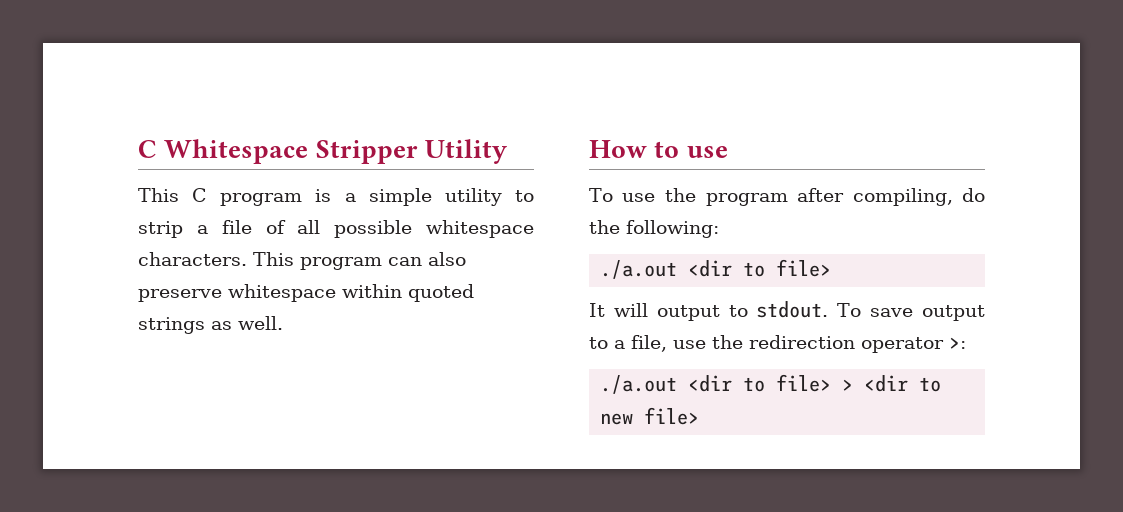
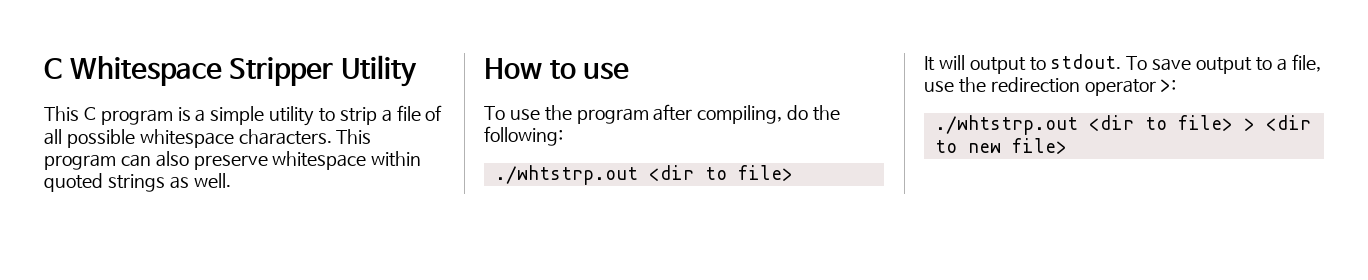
[600,260,678,279] ./a.out -> [494,165,638,185] ./whtstrp.out
[600,375,678,394] ./a.out -> [934,115,1078,135] ./whtstrp.out

